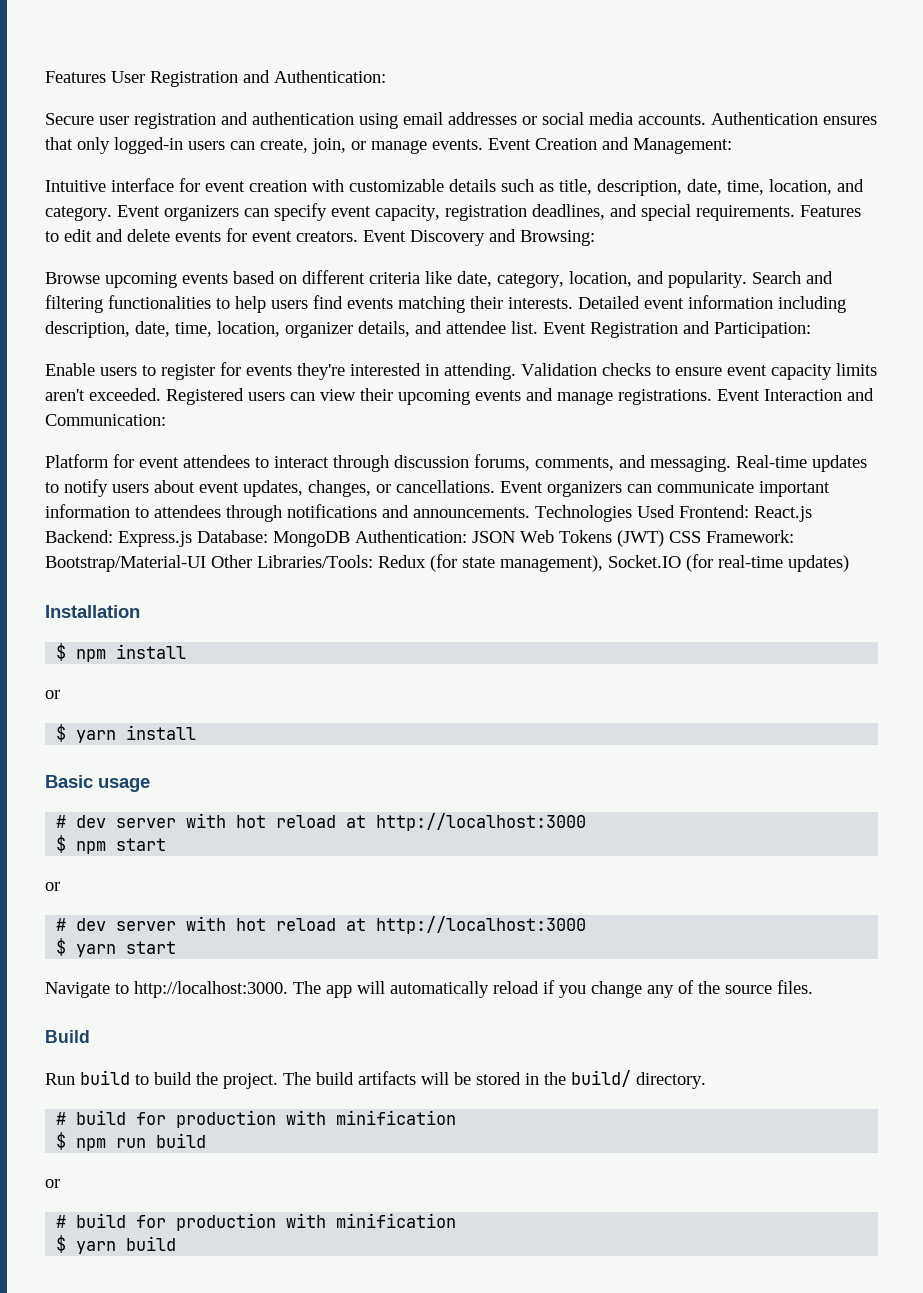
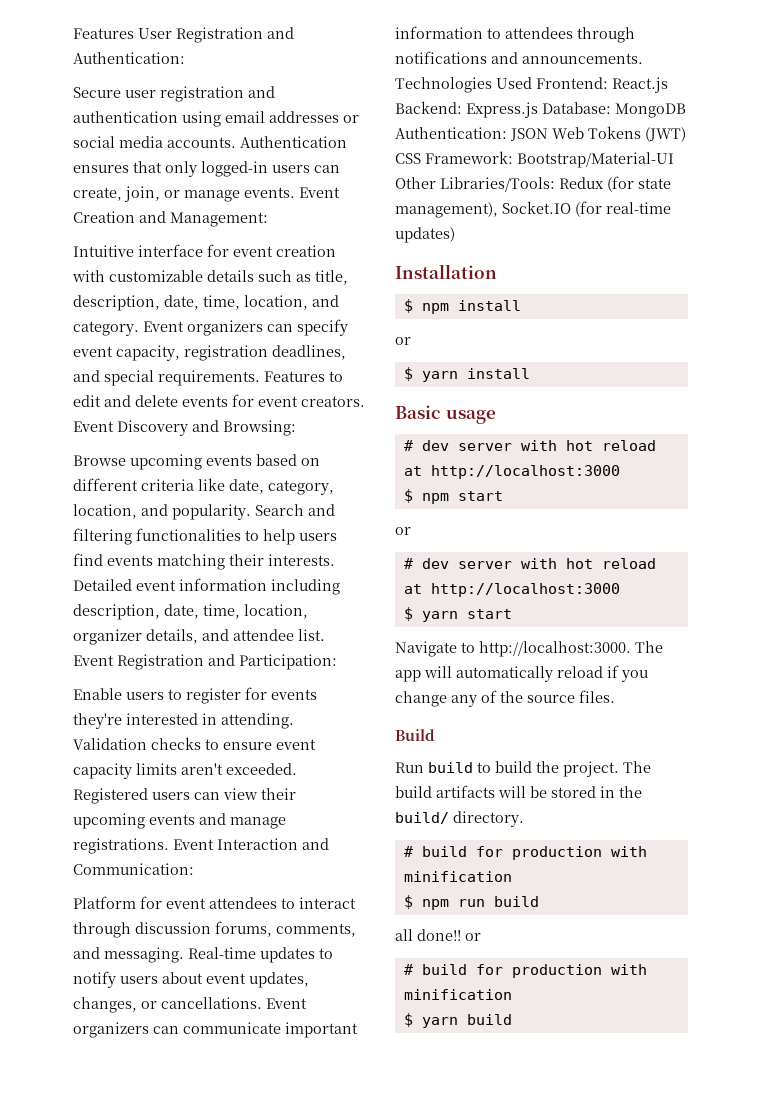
(207, 1140) none -> [395,929,461,941] all done!!

